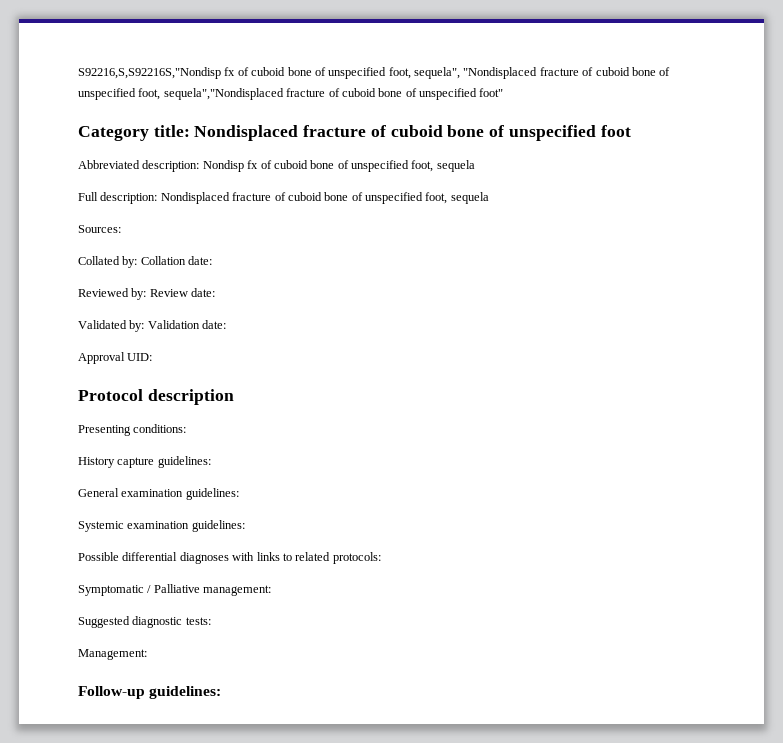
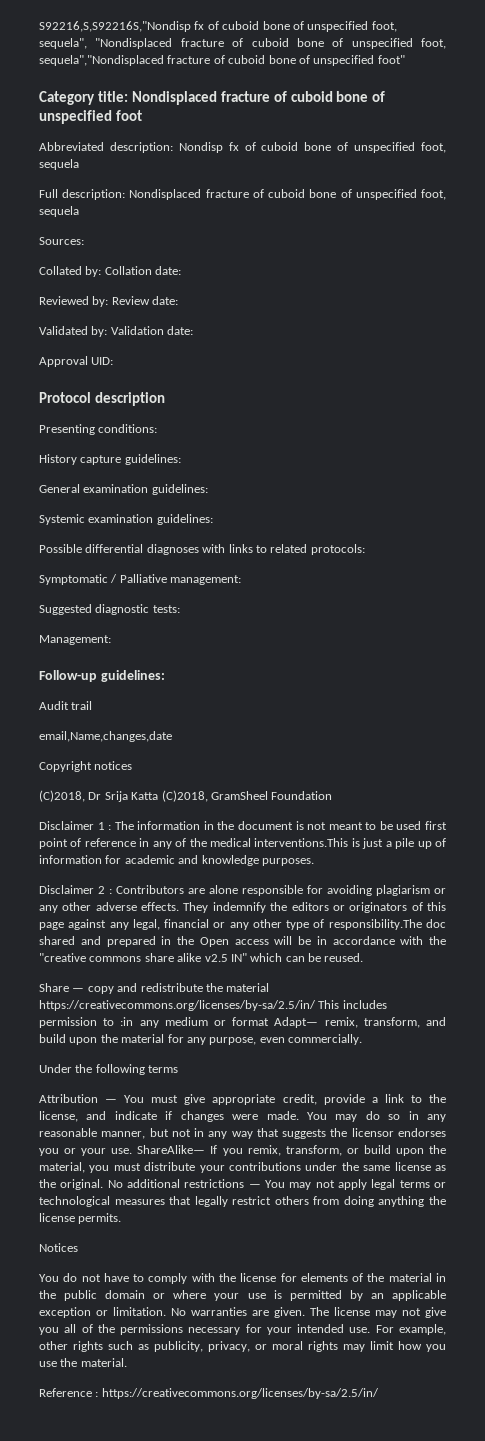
(222, 692) none -> [39,701,93,710] [39,731,172,742] [39,761,133,772] [39,790,333,802] [39,821,447,830] [39,838,447,849] [39,855,314,866] [39,885,446,896] [39,902,447,913] [39,919,446,930] [39,936,446,947] [39,953,364,962] [39,983,270,994] [39,1000,387,1011] [39,1017,446,1028] [39,1034,362,1045] [39,1064,179,1075] [39,1094,446,1105] [39,1111,447,1122] [39,1128,446,1139] [39,1145,446,1156] [39,1162,446,1173] [39,1179,446,1190] [39,1196,446,1207] [39,1213,122,1224] [39,1243,78,1252] [39,1273,446,1284] [39,1290,446,1301] [39,1307,446,1318] [39,1324,446,1335] [39,1341,446,1352] [39,1358,127,1367] [39,1388,379,1399] // Audit trail // email,Name,changes,date // Copyright notices // (C)2018, Dr Srija Katta (C)2018, GramSheel Foundation // Disclaimer 1 : The information in the document is not meant to be used first point of reference in any of the medical interventions.This is just a pile up of information for academic and knowledge purposes. // Disclaimer 2 : Contributors are alone responsible for avoiding plagiarism or any other adverse effects. They indemnify the editors or originators of this page against any legal, financial or any other type of responsibility.The doc shared and prepared in the Open access will be in accordance with the "creative commons share alike v2.5 IN" which can be reused. // Share — copy and redistribute the material https://creativecommons.org/licenses/by-sa/2.5/in/ This includes permission to :in any medium or format Adapt— remix, transform, and build upon the material for any purpose, even commercially. // Under the following terms // Attribution — You must give appropriate credit, provide a link to the license, and indicate if changes were made. You may do so in any reasonable manner, but not in any way that suggests the licensor endorses you or your use. ShareAlike— If you remix, transform, or build upon the material, you must distribute your contributions under the same license as the original. No additional restrictions — You may not apply legal terms or technological measures that legally restrict others from doing anything the license permits. // Notices // You do not have to comply with the license for elements of the material in the public domain or where your use is permitted by an applicable exception or limitation. No warranties are given. The license may not give you all of the permissions necessary for your intended use. For example, other rights such as publicity, privacy, or moral rights may limit how you use the material. // Reference : https://creativecommons.org/licenses/by-sa/2.5/in/

